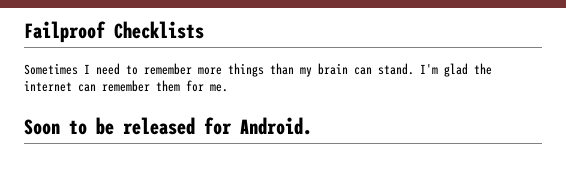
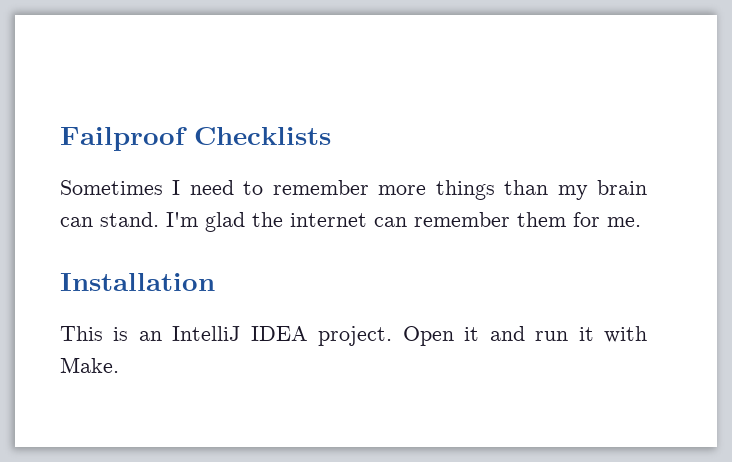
[24,117,312,135] Soon to be released for Android. -> [60,273,215,291] [60,326,647,346] [60,357,119,373] Installation // This is an IntelliJ IDEA project. Open it and run it with Make.

